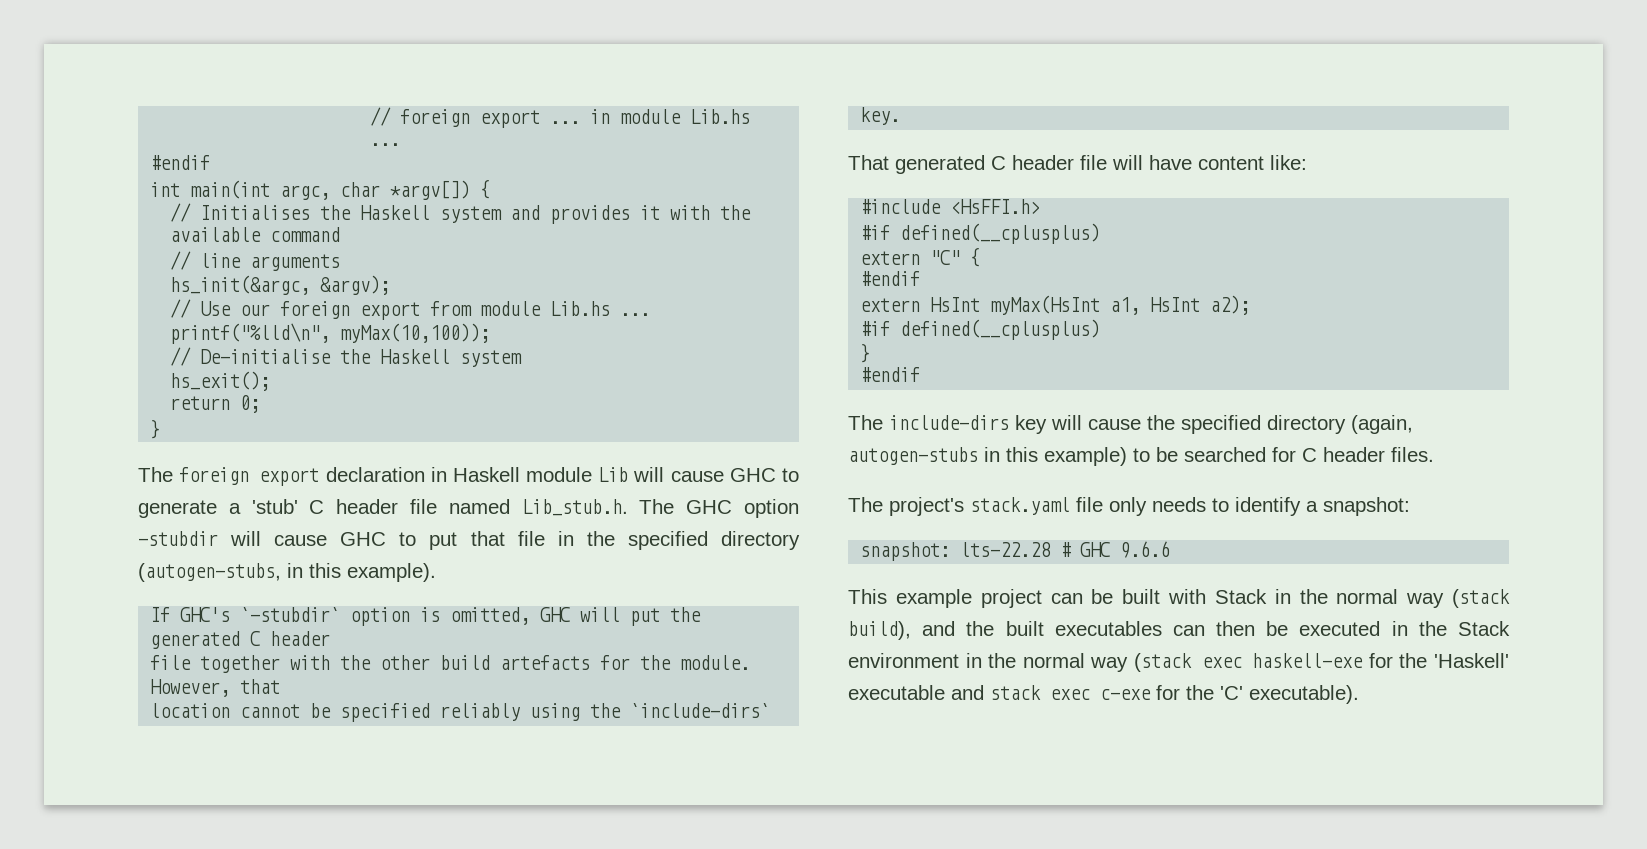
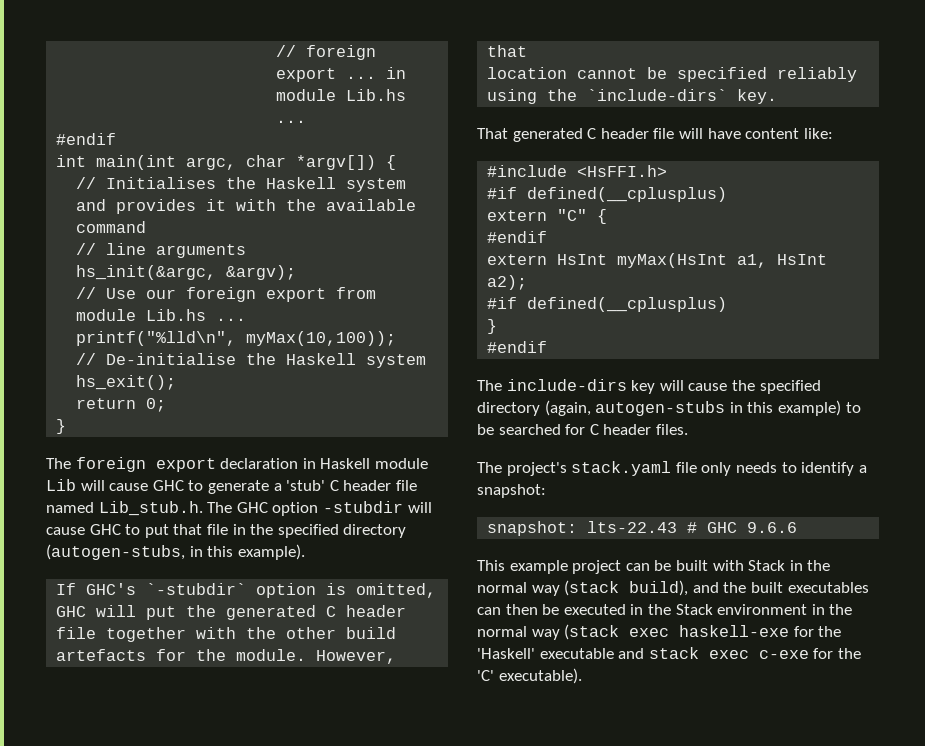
[960,542,1052,557] lts-22.28 -> [587,521,678,533] lts-22.43

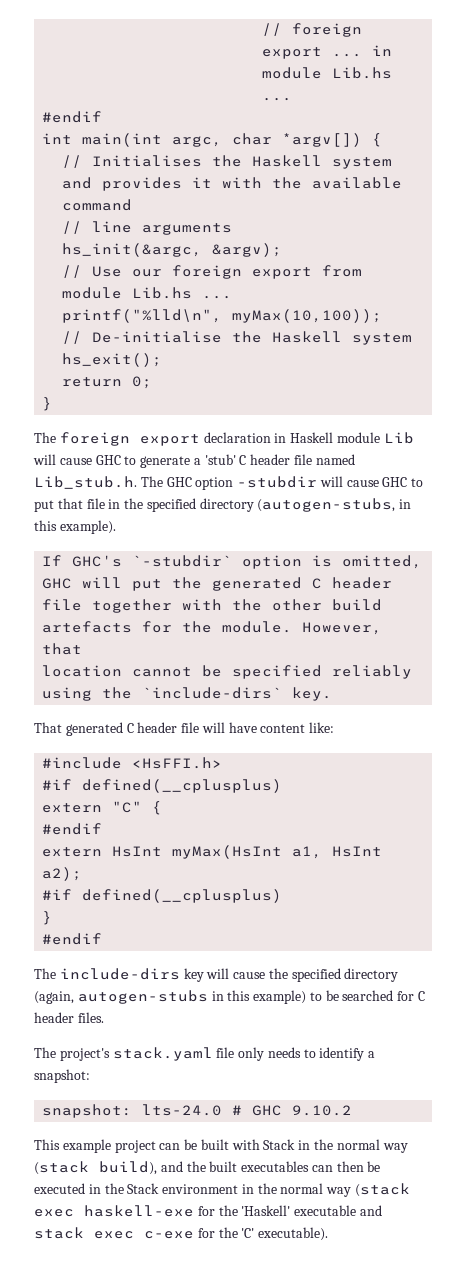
[587,521,678,533] lts-22.43 -> [142,1104,223,1116] lts-24.0
[747,522,798,533] 9.6.6 -> [292,1105,353,1116] 9.10.2

